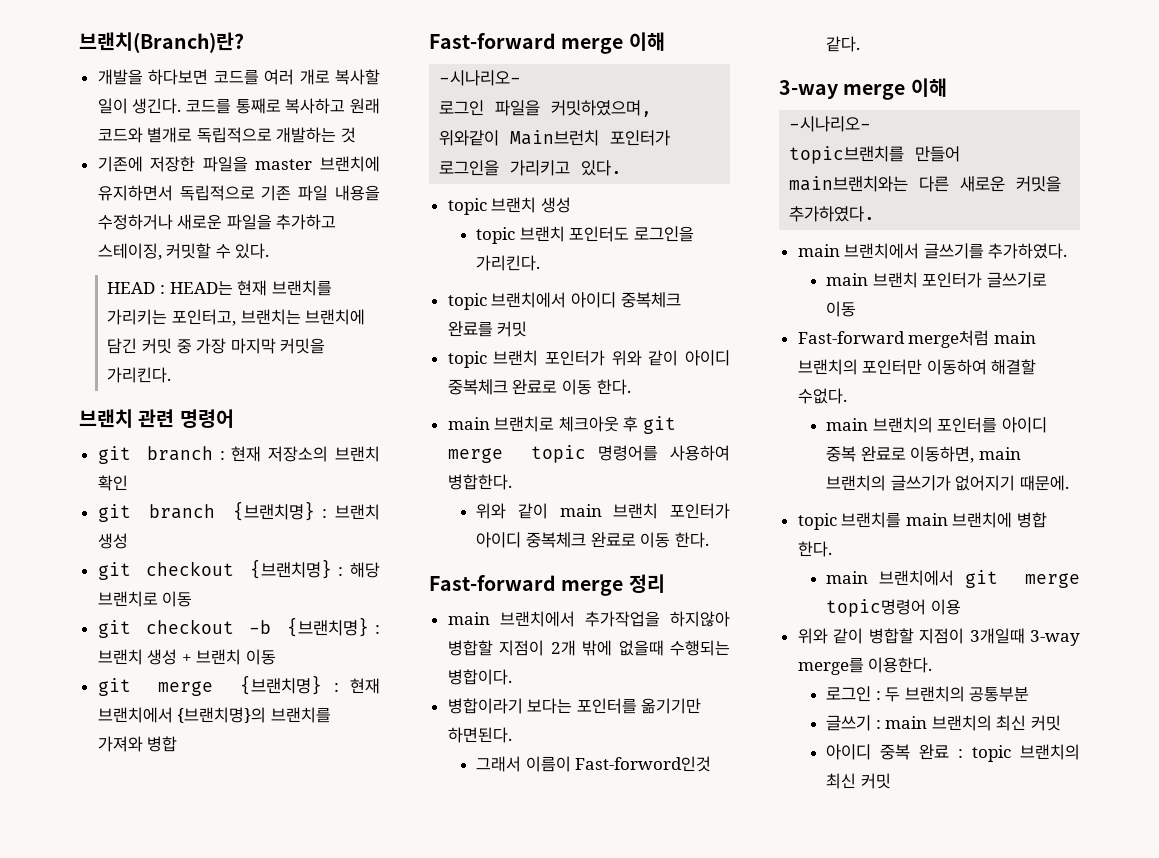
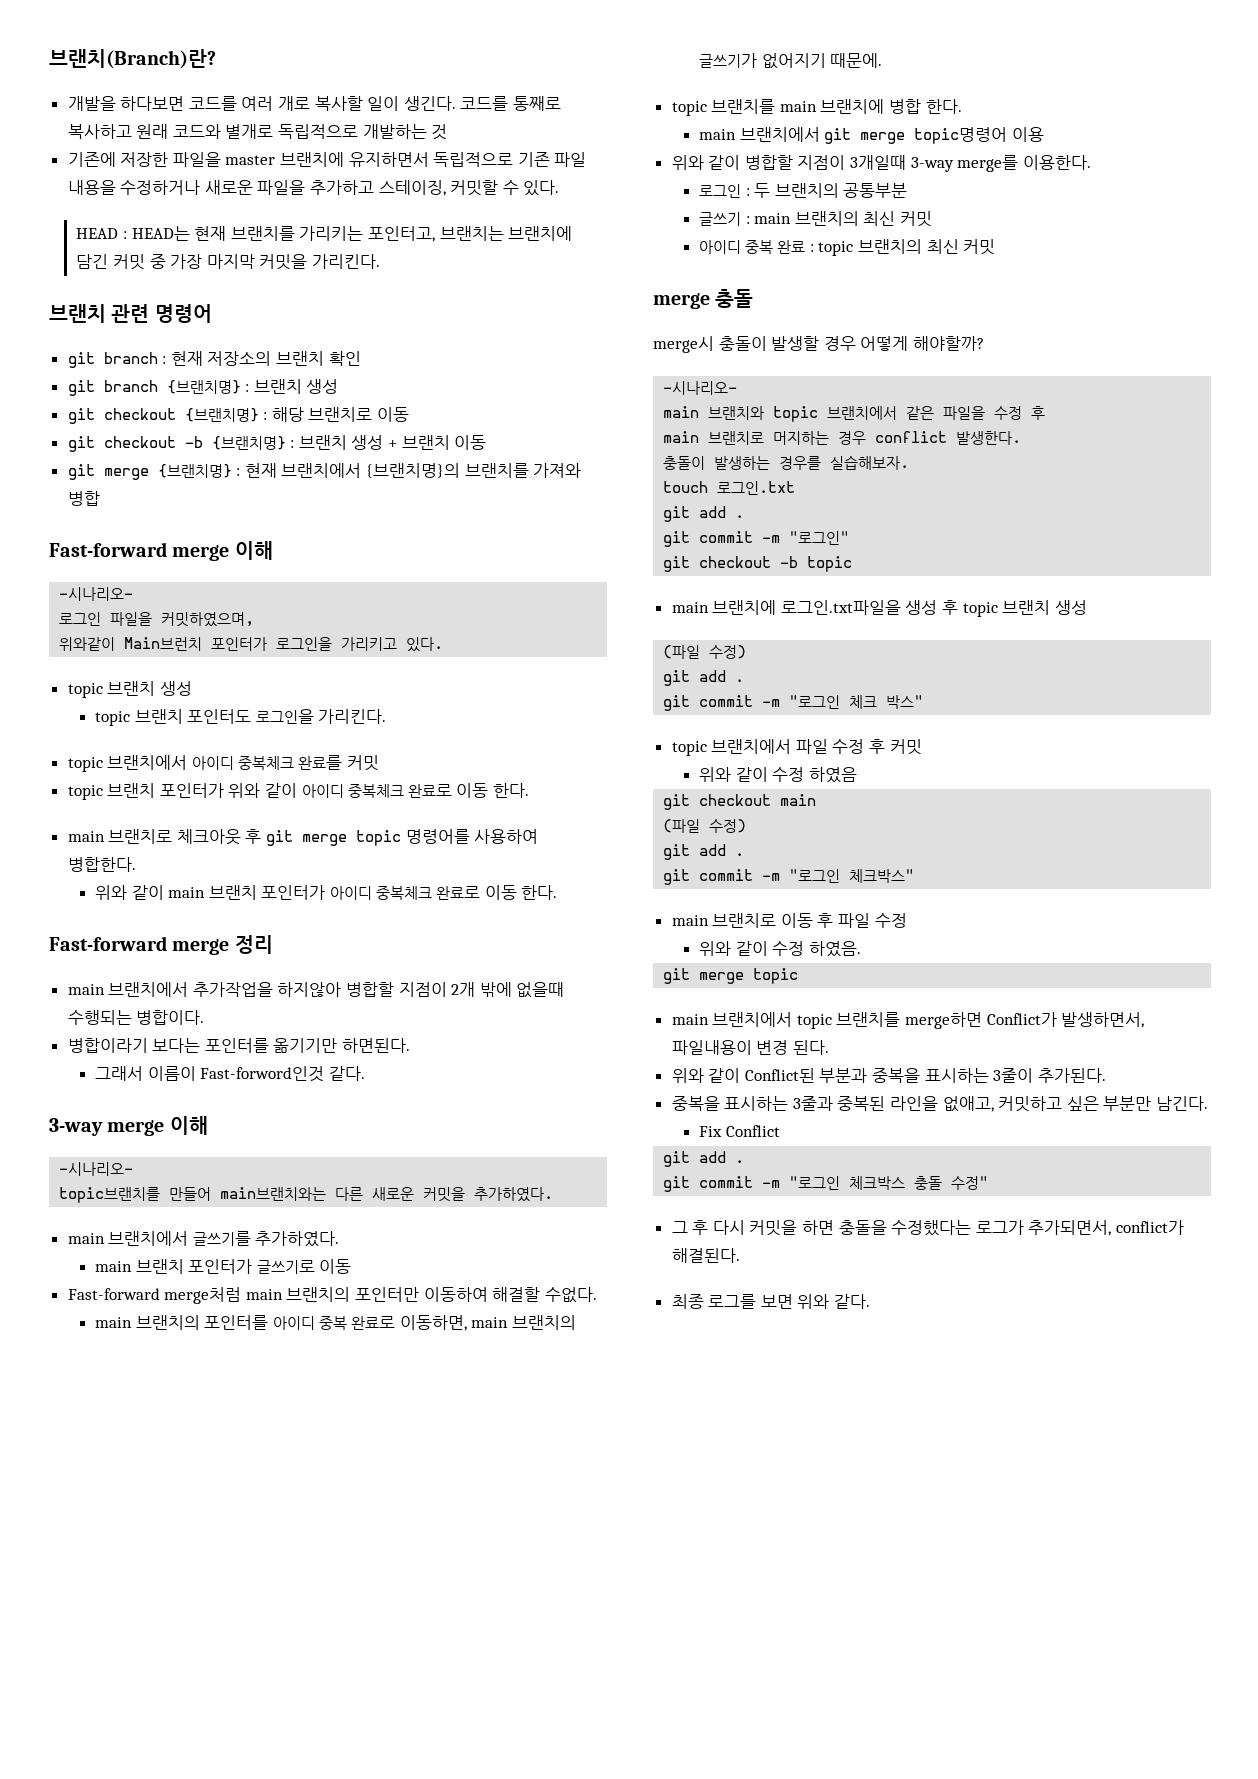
(891, 781) none -> [653,289,754,309] [653,336,984,353] [663,381,738,395] [663,406,1046,422] [663,431,1022,445] [663,455,910,470] [663,481,796,495] [663,506,745,522] [663,531,850,547] [663,556,853,572] [671,600,1087,617] [663,645,747,659] [663,670,745,686] [663,695,924,711] [671,739,922,756] [699,767,857,783] [663,794,817,810] [663,819,747,833] [663,844,745,860] [663,869,915,885] [671,913,907,928] [699,941,861,957] [663,968,799,984] [671,1012,1145,1029] [671,1040,829,1055] [671,1068,1106,1083] [671,1096,1209,1112] [699,1125,780,1137] [663,1151,745,1167] [663,1176,989,1192] [671,1220,1185,1236] [671,1248,740,1263] [671,1294,871,1309] // merge 충돌 // merge시 충돌이 발생할 경우 어떻게 해야할까? // -시나리오- // main 브랜치와 topic 브랜치에서 같은 파일을 수정 후 // main 브랜치로 머지하는 경우 conflict 발생한다. // 충돌이 발생하는 경우를 실습해보자. // touch 로그인.txt // git add . // git commit -m "로그인" // git checkout -b topic // main 브랜치에 로그인.txt파일을 생성 후 topic 브랜치 생성 // (파일 수정) // git add . // git commit -m "로그인 체크 박스" // topic 브랜치에서 파일 수정 후 커밋 // 위와 같이 수정 하였음 // git checkout main // (파일 수정) // git add . // git commit -m "로그인 체크박스" // main 브랜치로 이동 후 파일 수정 // 위와 같이 수정 하였음. // git merge topic // main 브랜치에서 topic 브랜치를 merge하면 Conflict가 발생하면서, 파일내용이 변경 된다. // 위와 같이 Conflict된 부분과 중복을 표시하는 3줄이 추가된다. // 중복을 표시하는 3줄과 중복된 라인을 없애고, 커밋하고 싶은 부분만 남긴다. // Fix Conflict // git add . // git commit -m "로그인 체크박스 충돌 수정" // 그 후 다시 커밋을 하면 충돌을 수정했다는 로그가 추가되면서, conflict가 해결된다. // 최종 로그를 보면 위와 같다.

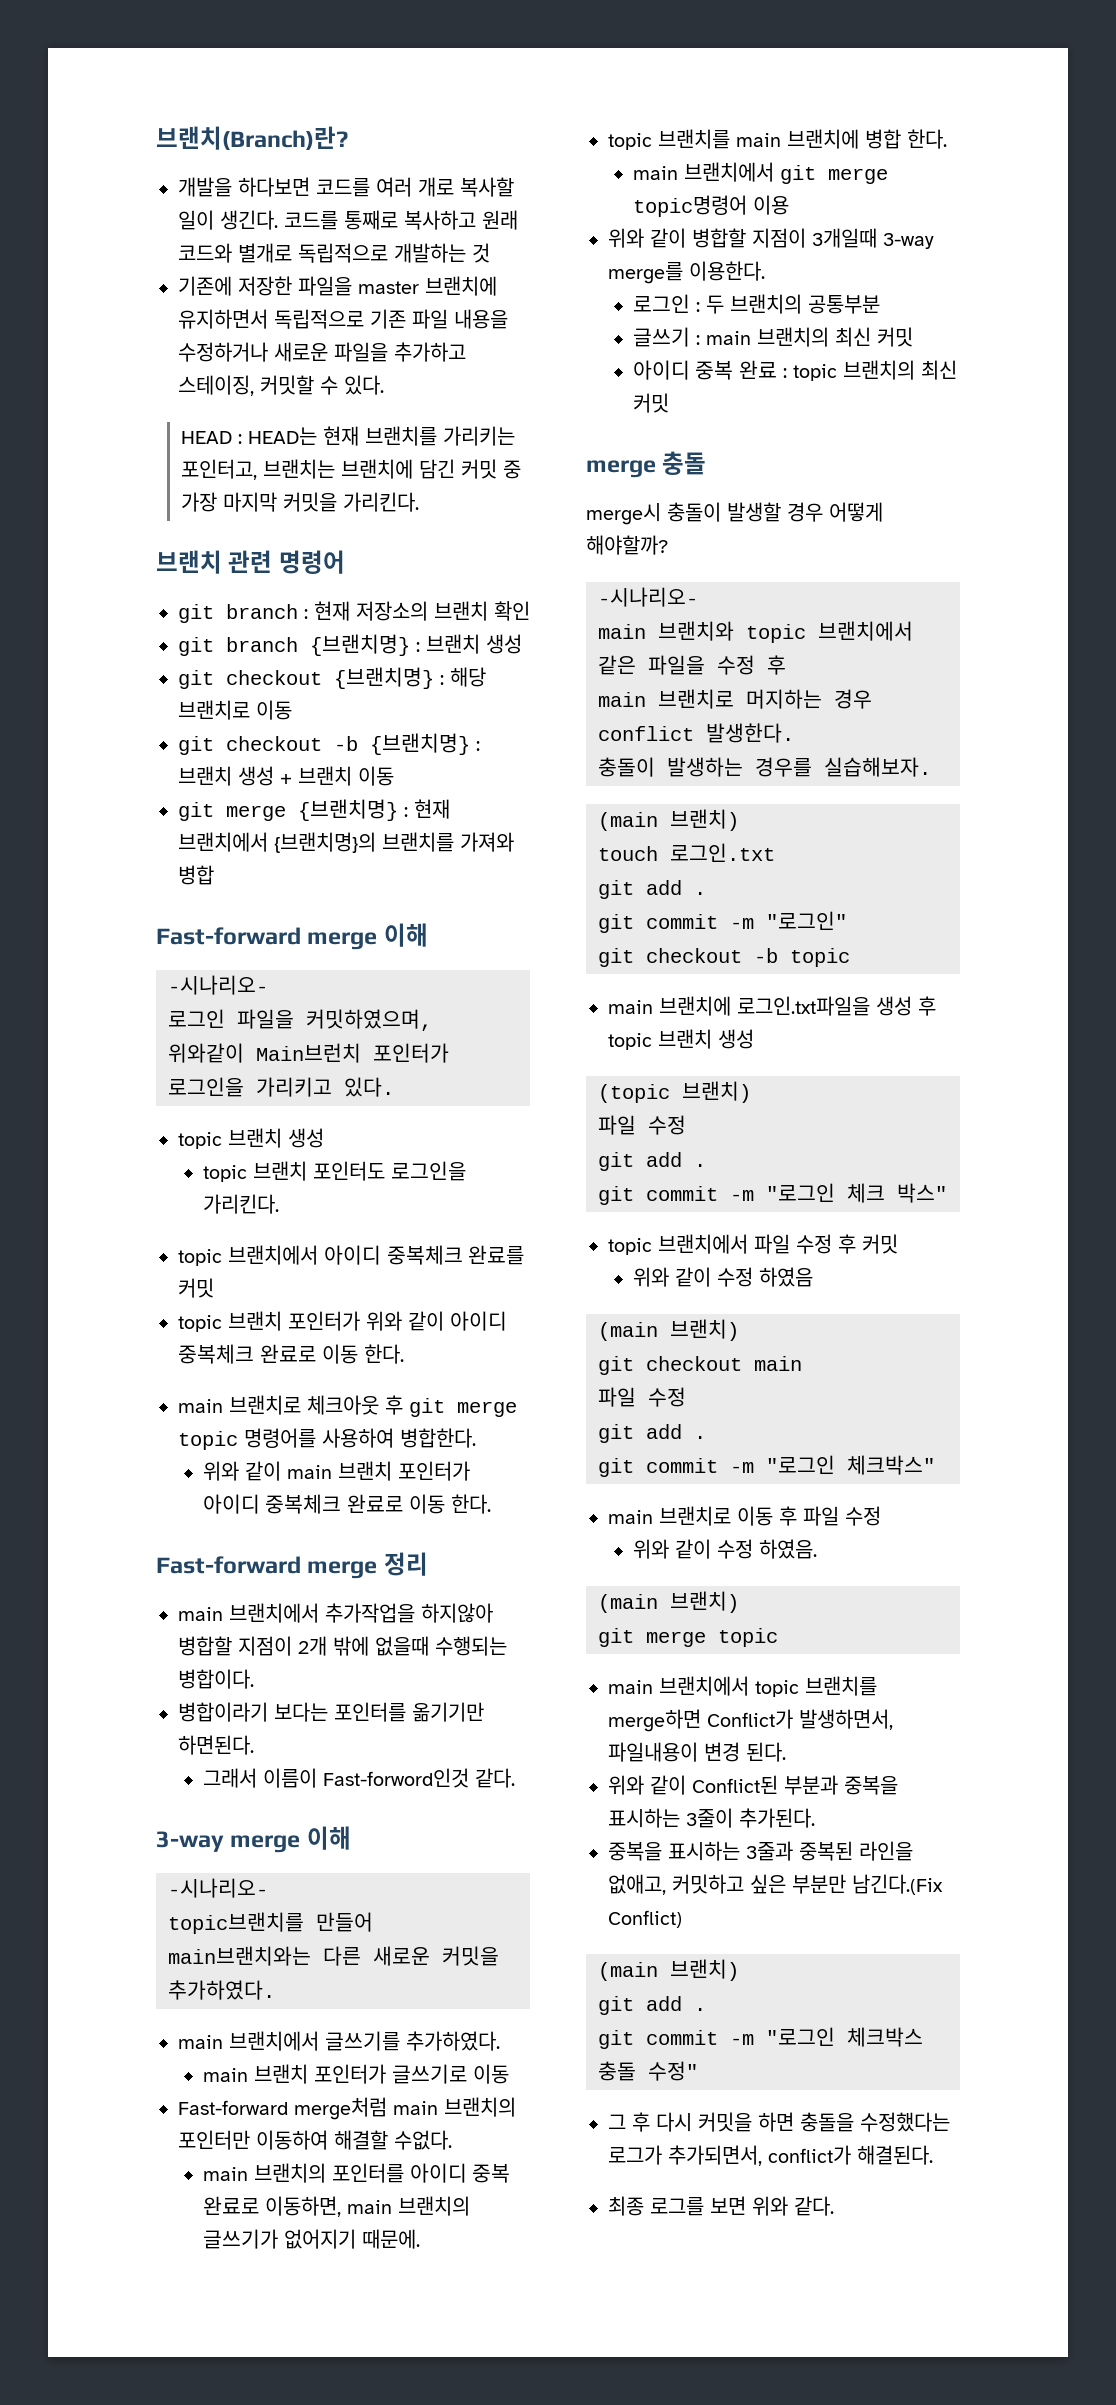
(910, 462) none -> [598,809,739,831] // (main 브랜치)
[663,645,747,659] (파일 수정) -> [598,1081,751,1103] [598,1115,686,1135] (topic 브랜치) // 파일 수정
(857, 775) none -> [598,1319,739,1341] // (main 브랜치)
[663,819,747,833] (파일 수정) -> [598,1387,686,1407] 파일 수정
(861, 949) none -> [598,1591,739,1613] // (main 브랜치)
[1156,1096,1209,1111] [699,1125,780,1137] 남긴다. // Fix Conflict -> [852,1874,943,1895] [608,1910,682,1928] [598,1959,739,1981] 남긴다.(Fix Conflict) // (main 브랜치)

